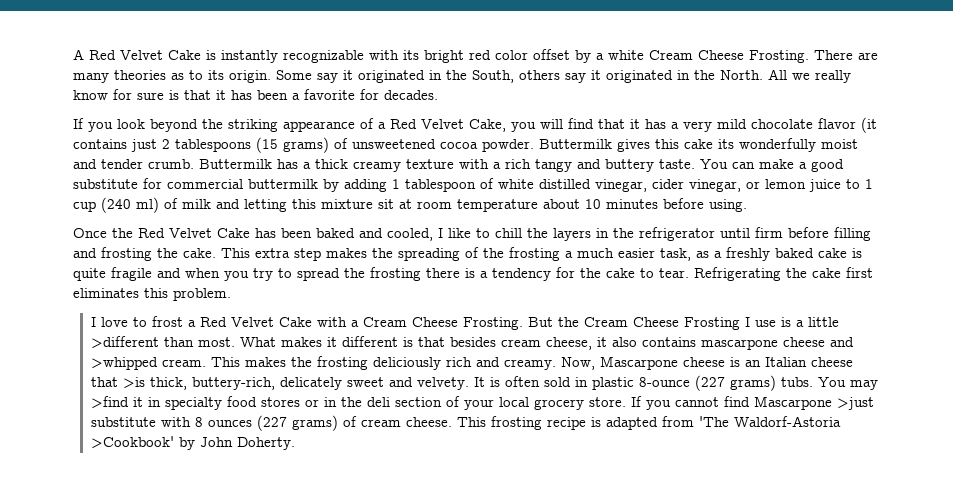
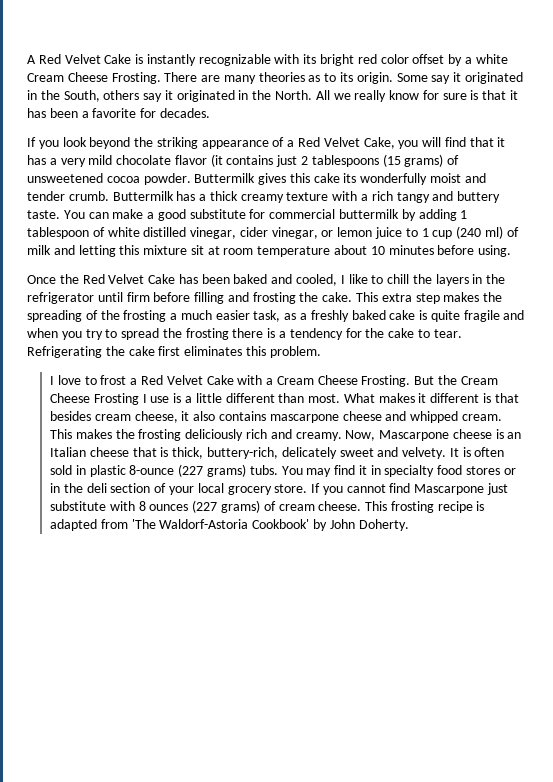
[90,336,159,348] >different -> [225,393,275,403] different
[90,357,158,370] >whipped -> [410,411,459,423] whipped
[122,377,145,388] >is -> [160,447,169,457] is
[90,396,129,408] >find -> [334,465,356,475] find
[836,397,874,410] >just -> [486,483,508,495] just
[90,436,174,448] >Cookbook' -> [252,519,310,529] Cookbook'

